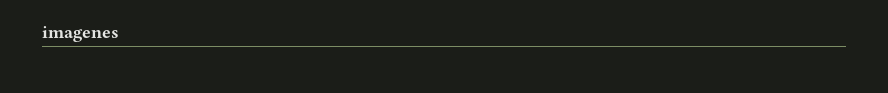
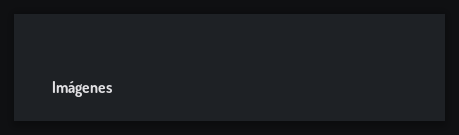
[42,26,119,42] imagenes -> [52,81,112,97] Imágenes

